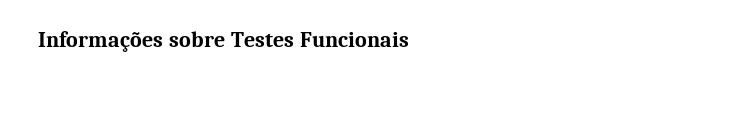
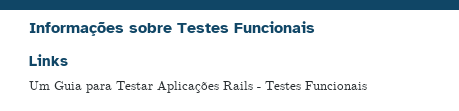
(409, 39) none -> [29,54,68,66] [29,81,367,93] // Links // Um Guia para Testar Aplicações Rails - Testes Funcionais

